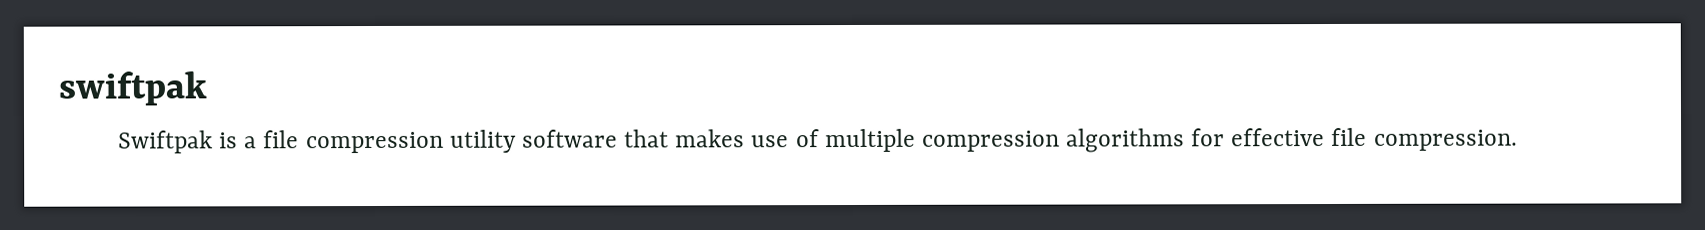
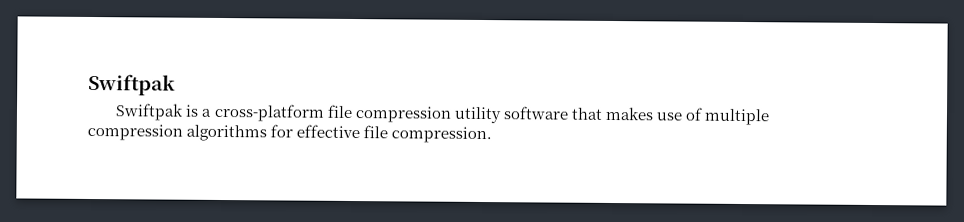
[58,71,207,106] swiftpak -> [88,73,176,96] Swiftpak
(258, 142) none -> [213,103,325,122] cross-platform

